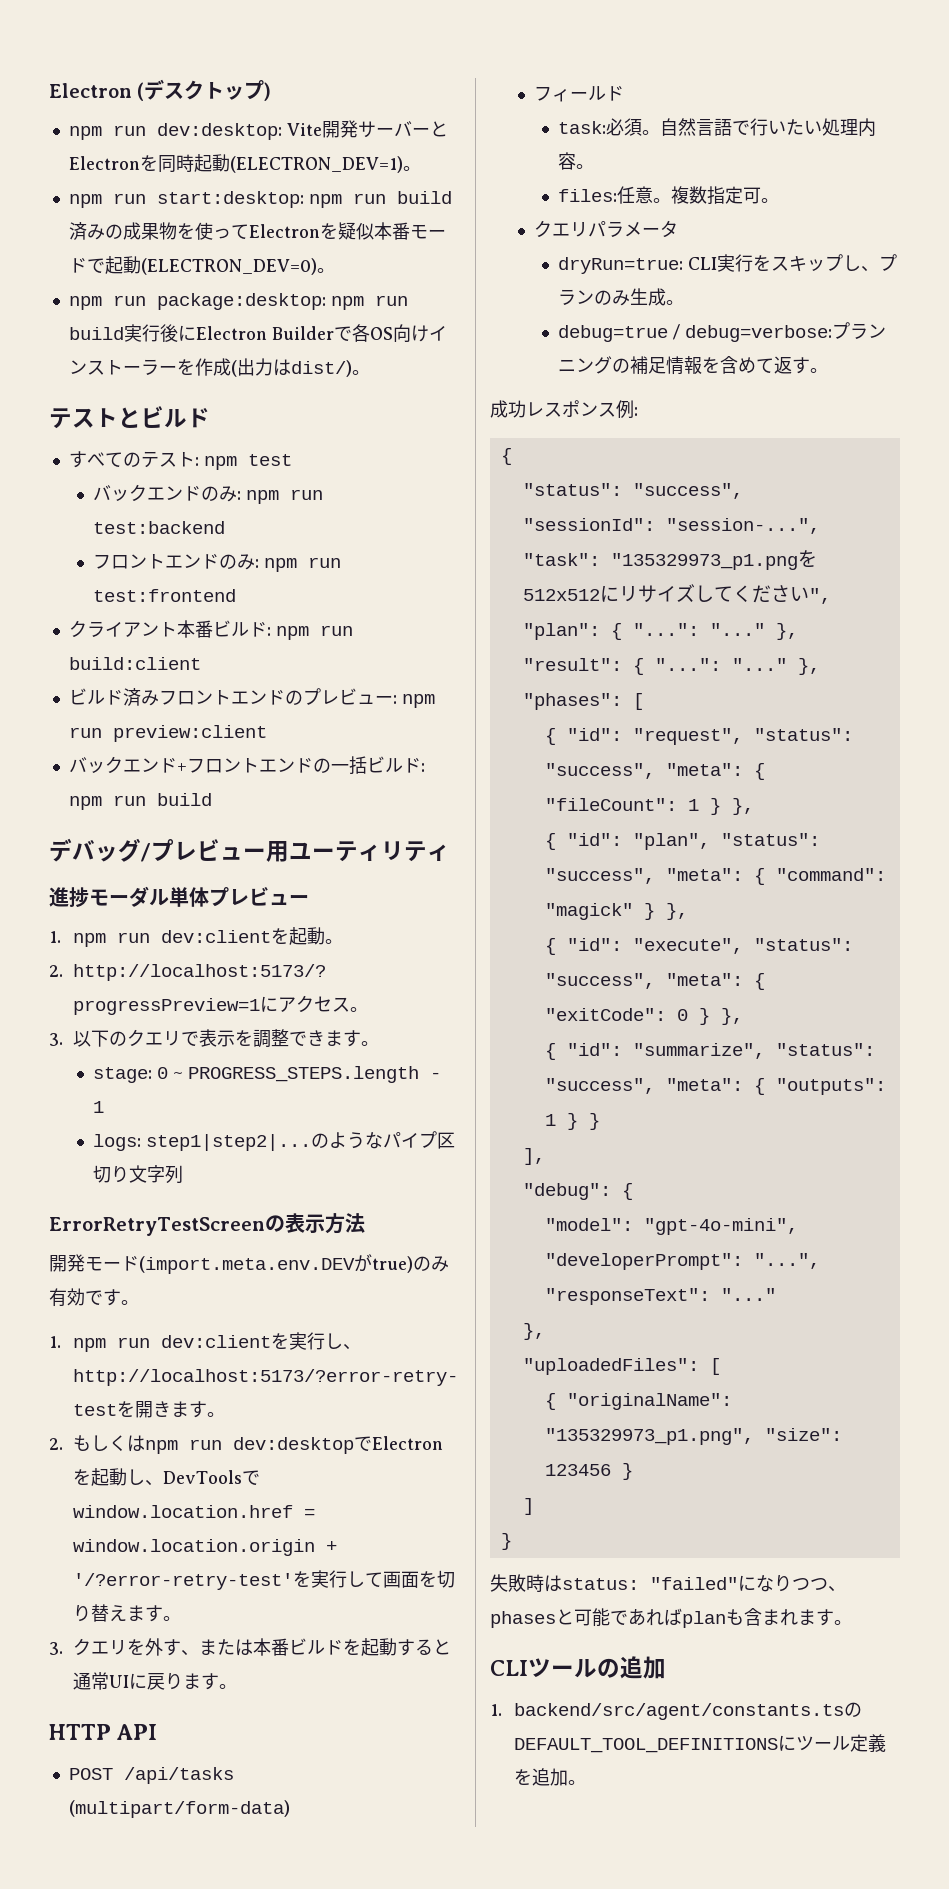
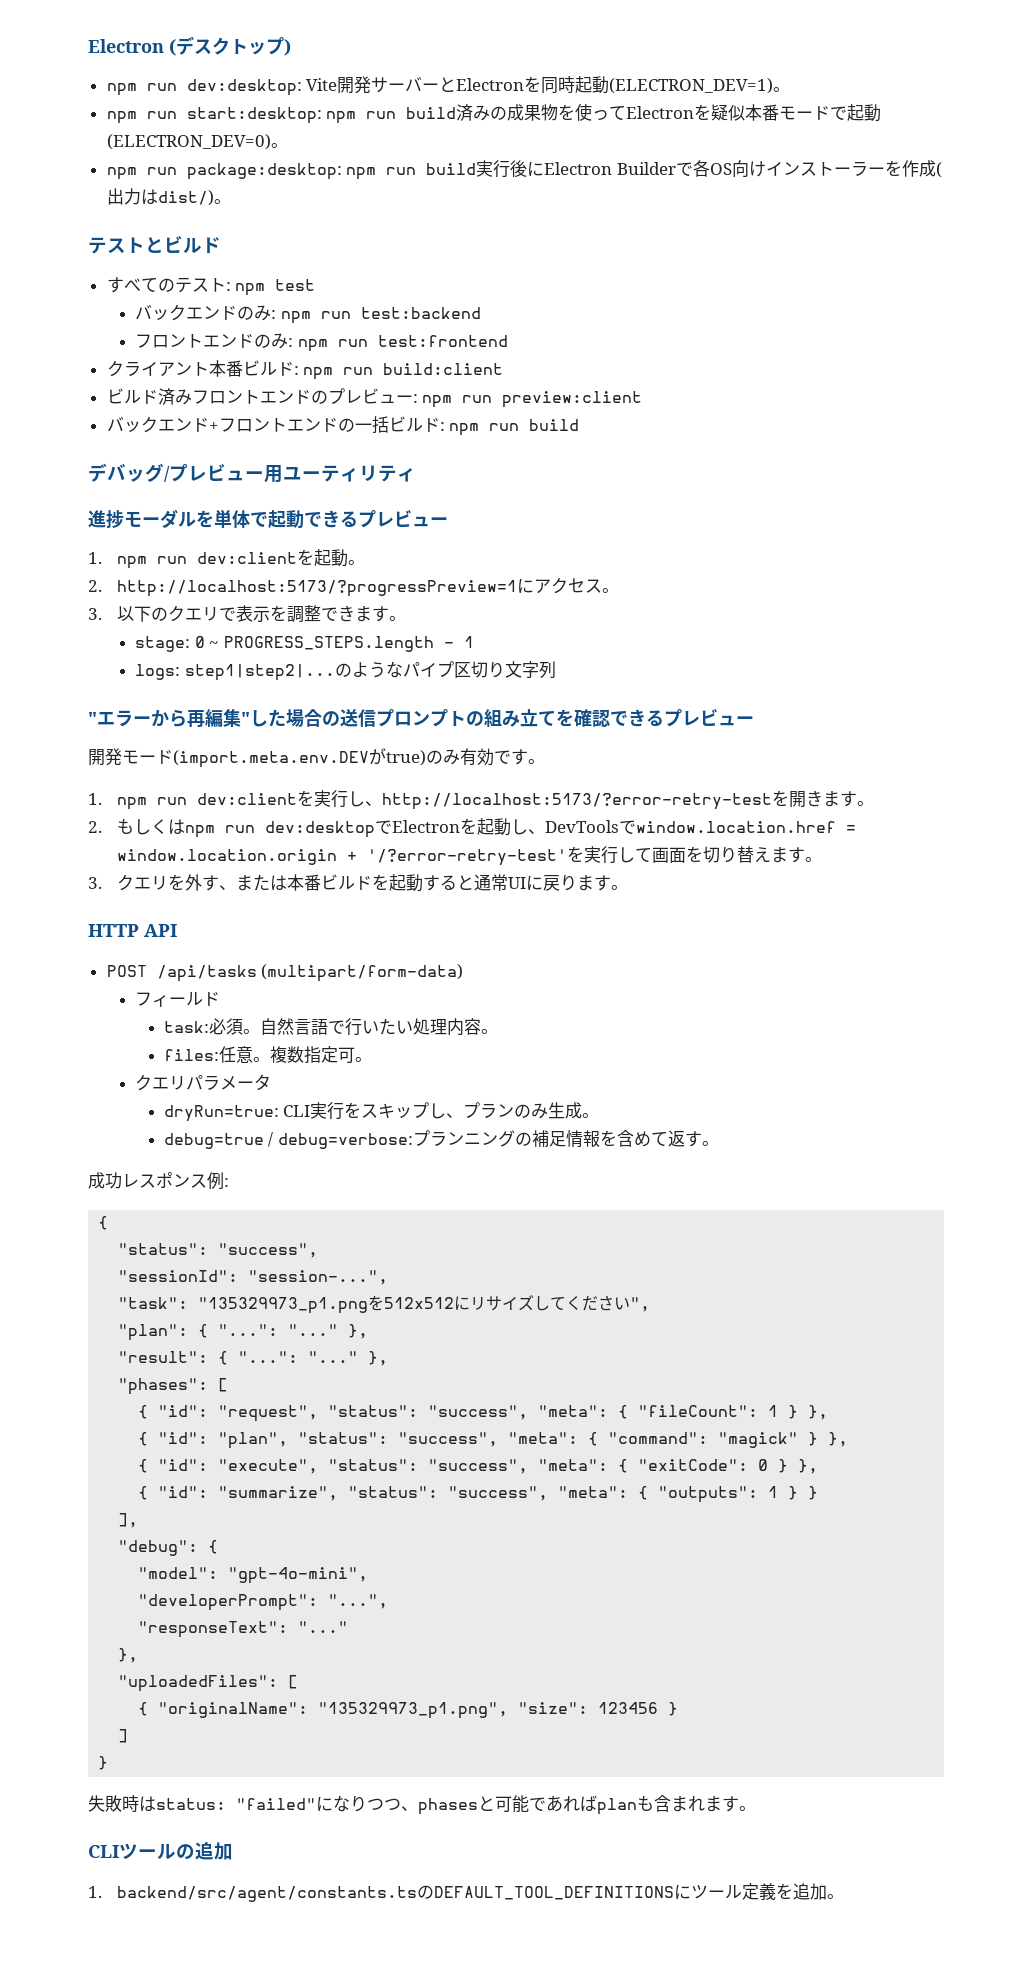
[169,887,209,907] 単体 -> [196,509,358,529] を単体で起動できる
[49,1213,365,1236] ErrorRetryTestScreenの表示方法 -> [88,708,754,727] "エラーから再編集"した場合の送信プロンプトの組み立てを確認できるプレビュー

